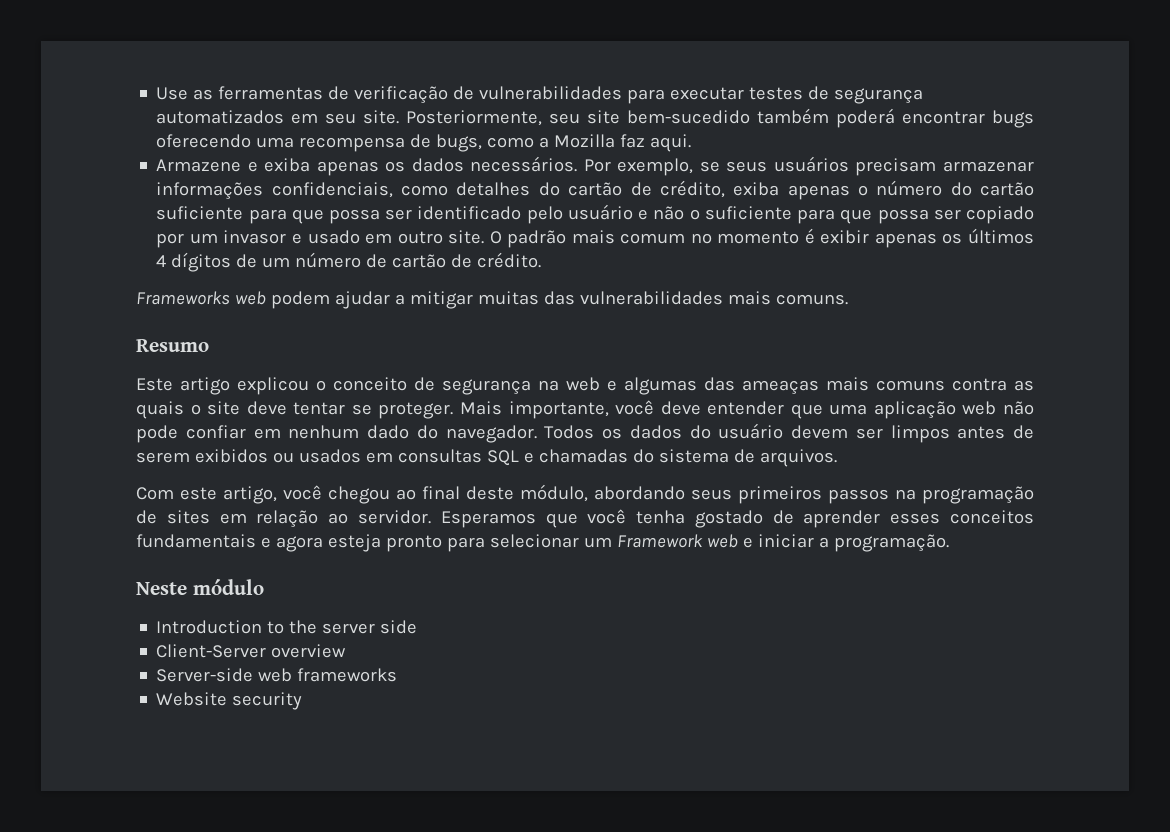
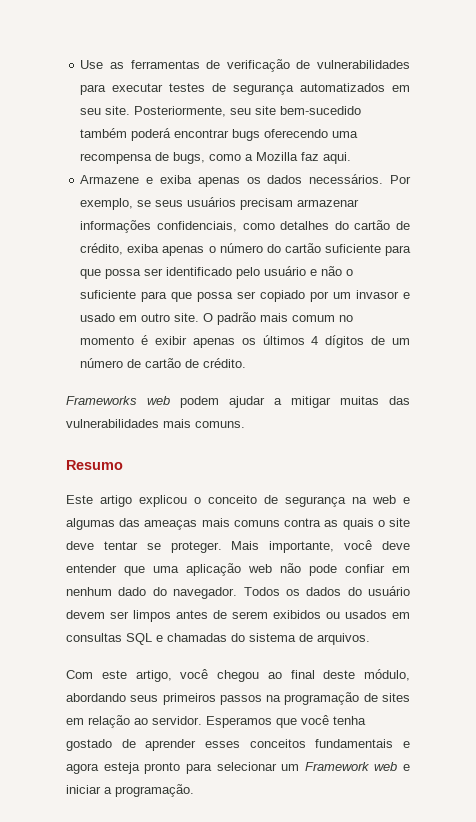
[136,579,264,595] [156,620,418,634] [156,644,347,658] [156,668,398,682] [156,692,303,710] // Neste módulo // Introduction to the server side // Client-Server overview // Server-side web frameworks // Website security -> (194, 790) none

